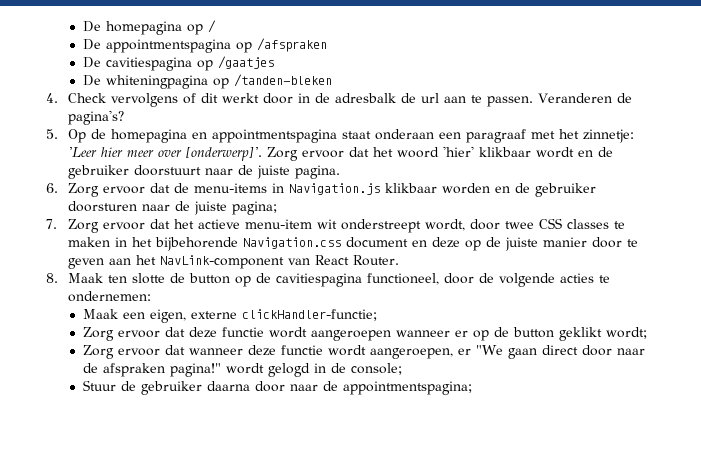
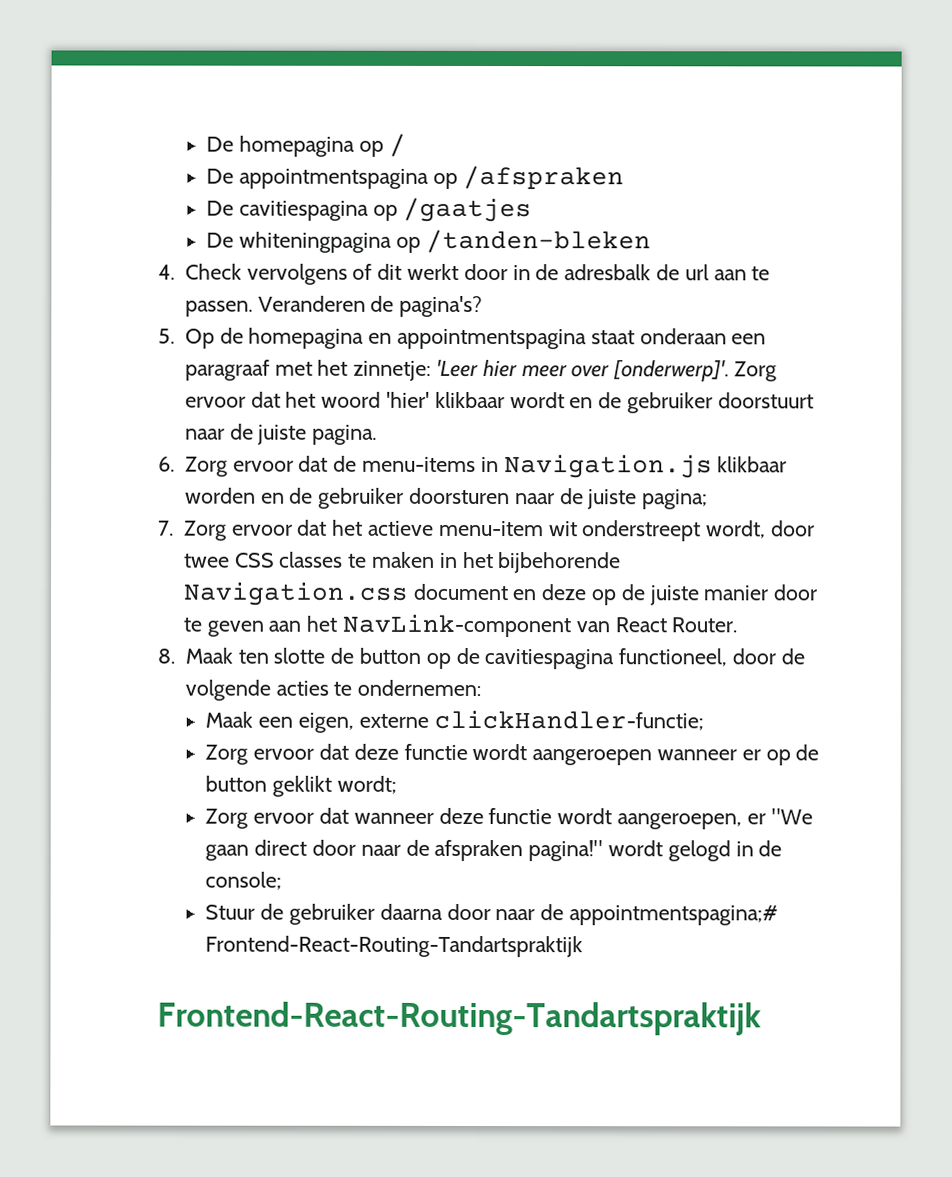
[343,381,473,395] appointmentspagina; -> [569,905,779,926] [205,935,584,958] [157,1001,762,1036] appointmentspagina;# Frontend-React-Routing-Tandartspraktijk // Frontend-React-Routing-Tandartspraktijk

